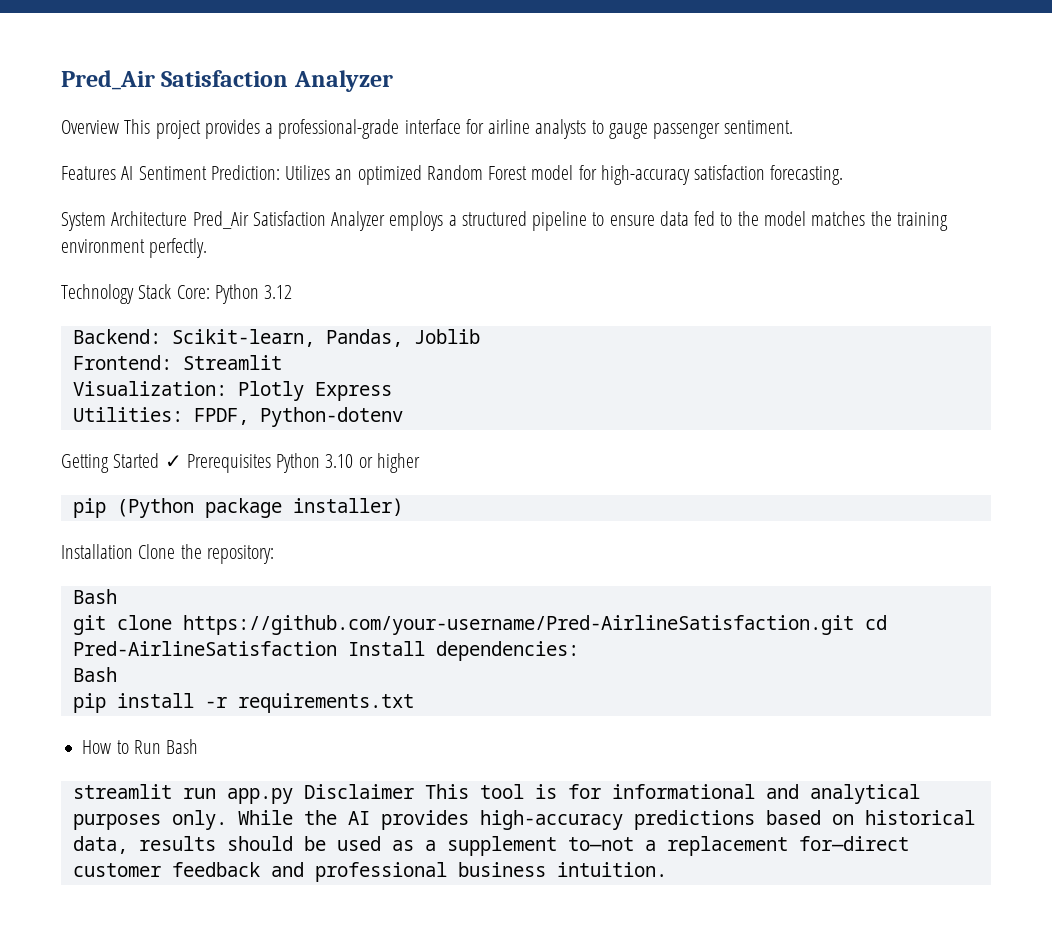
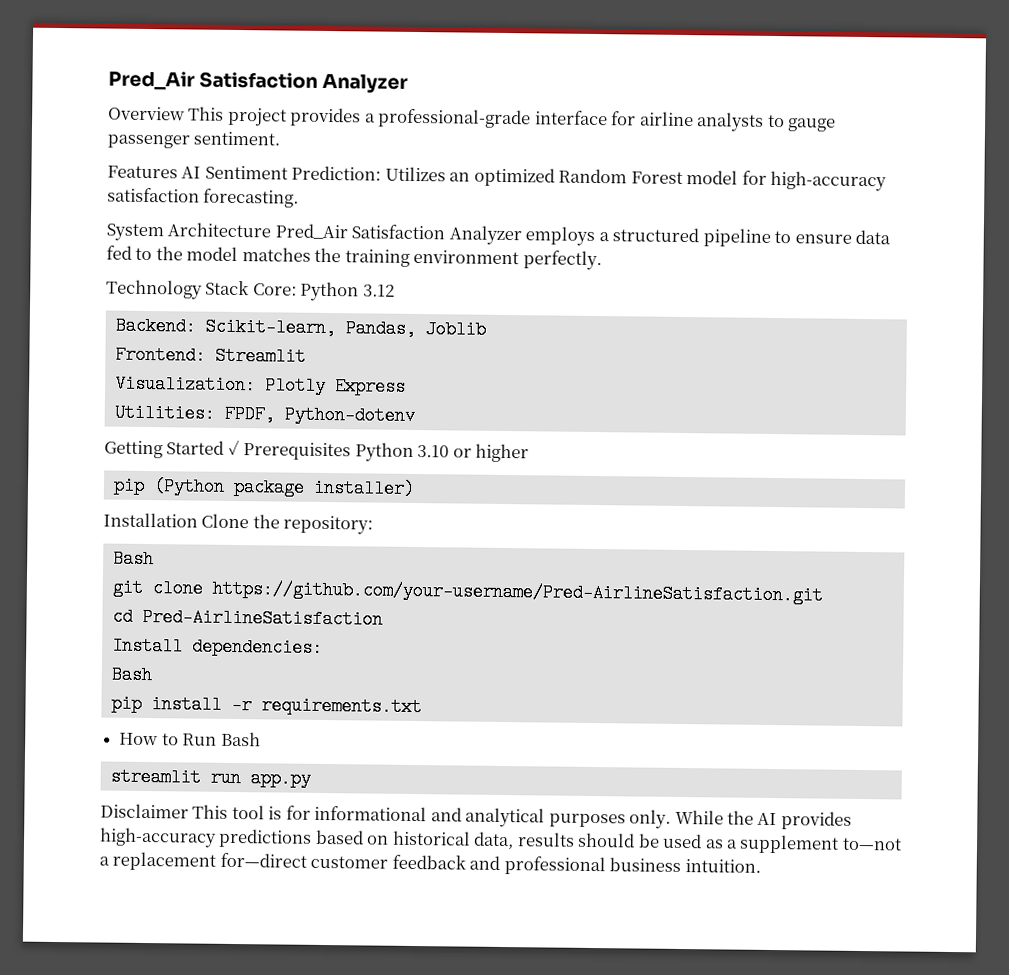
(854, 625) none -> (823, 592) //
(337, 648) none -> (383, 618) //
(293, 796) none -> (311, 778) //

